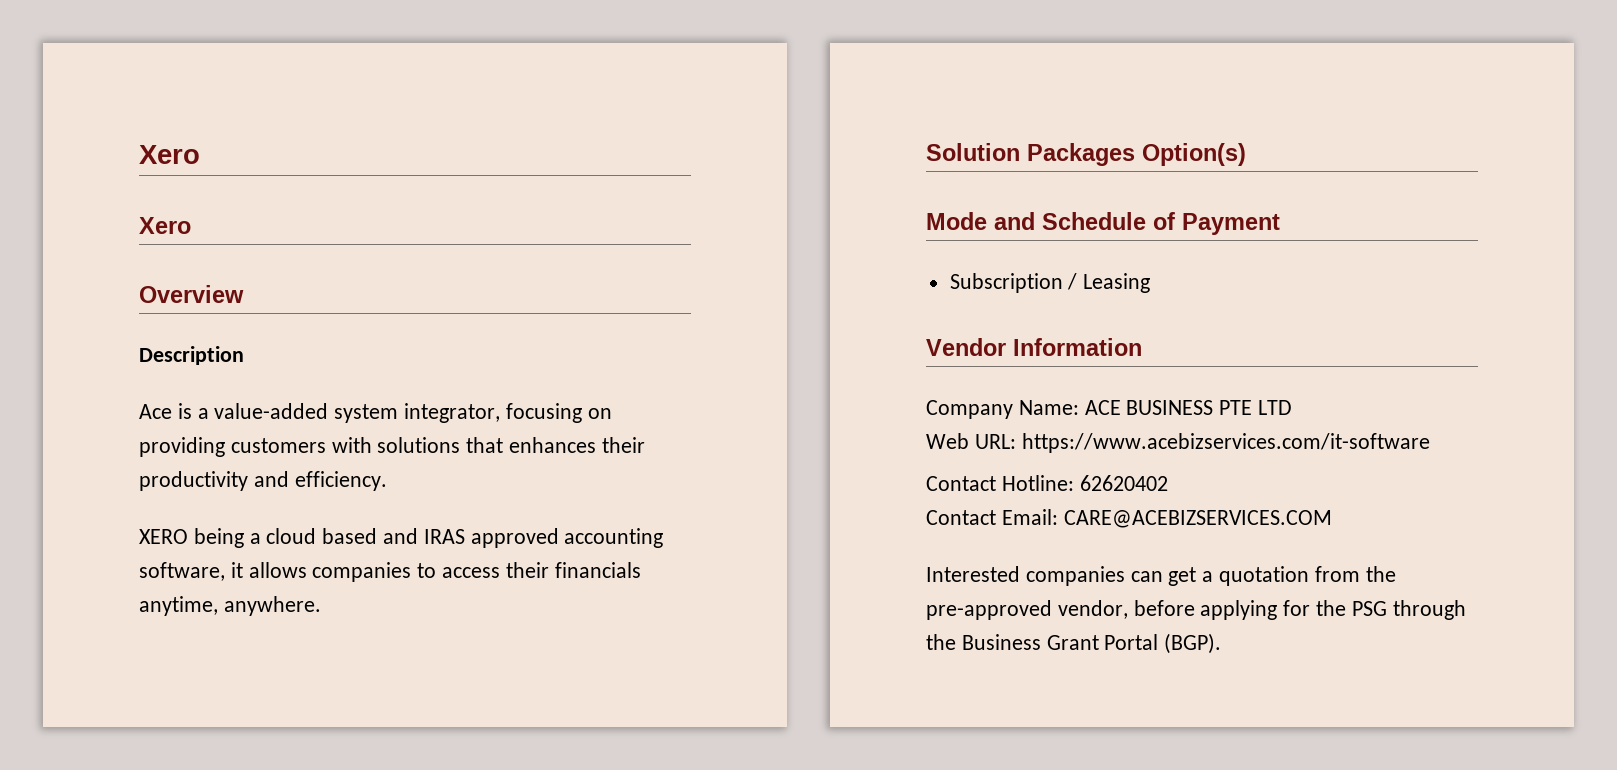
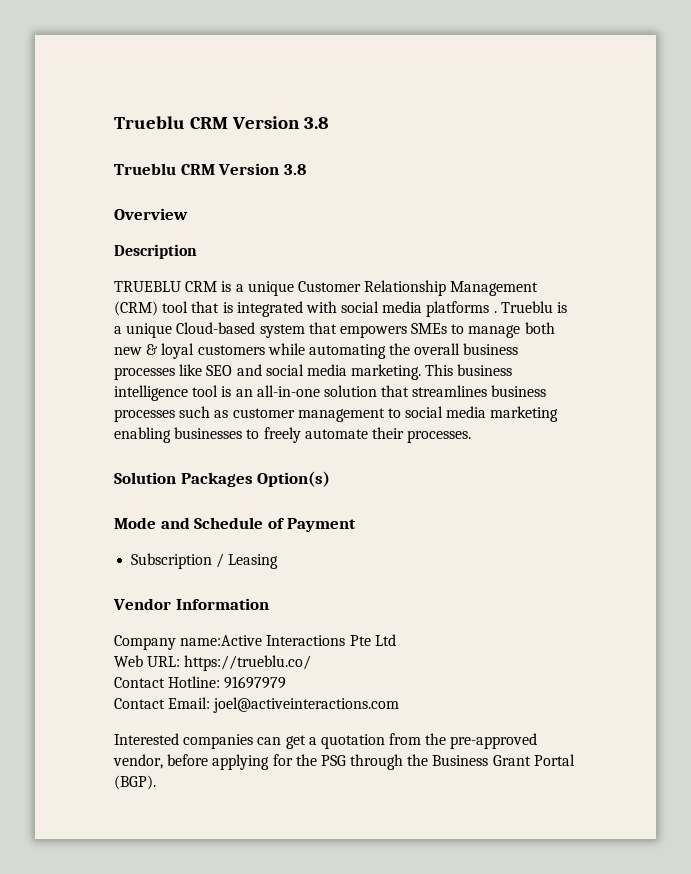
[139,145,200,164] [139,217,191,234] [139,285,244,303] [139,346,244,365] [139,403,612,423] [139,437,645,457] [139,471,387,491] [139,528,664,548] [139,562,641,582] [139,596,321,616] Xero // Xero // Overview // Description // Ace is a value-added system integrator, focusing on providing customers with solutions that enhances their productivity and efficiency. // XERO being a cloud based and IRAS approved accounting software, it allows companies to access their financials anytime, anywhere. -> [114,116,330,129] [114,163,306,175] [114,208,188,220] [114,244,197,259] [114,280,539,296] [114,301,568,317] [114,322,555,338] [114,343,519,359] [114,364,513,380] [114,385,547,401] [114,406,559,422] [114,427,472,443] Trueblu CRM Version 3.8 // Trueblu CRM Version 3.8 // Overview // Description // TRUEBLU CRM is a unique Customer Relationship Management (CRM) tool that is integrated with social media platforms . Trueblu is a unique Cloud-based system that empowers SMEs to manage both new & loyal customers while automating the overall business processes like SEO and social media marketing. This business intelligence tool is an all-in-one solution that streamlines business processes such as customer management to social media marketing enabling businesses to freely automate their processes.
[1018,400,1293,415] Name: ACE BUSINESS PTE LTD -> [180,634,396,646] name:Active Interactions Pte Ltd
[1021,433,1430,453] https://www.acebizservices.com/it-software -> [184,655,312,671] https://trueblu.co/
[1079,475,1168,491] 62620402 -> [224,676,287,689] 91697979
[1063,510,1332,528] CARE@ACEBIZSERVICES.COM -> [213,697,400,713] joel@activeinteractions.com

